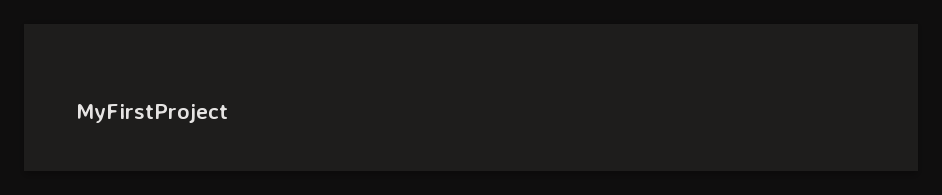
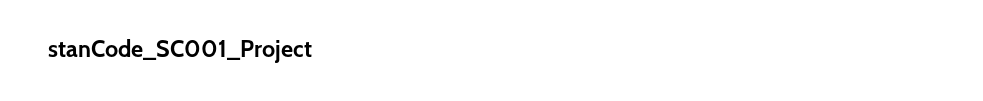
[76,104,228,123] MyFirstProject -> [48,39,312,63] stanCode_SC001_Project

